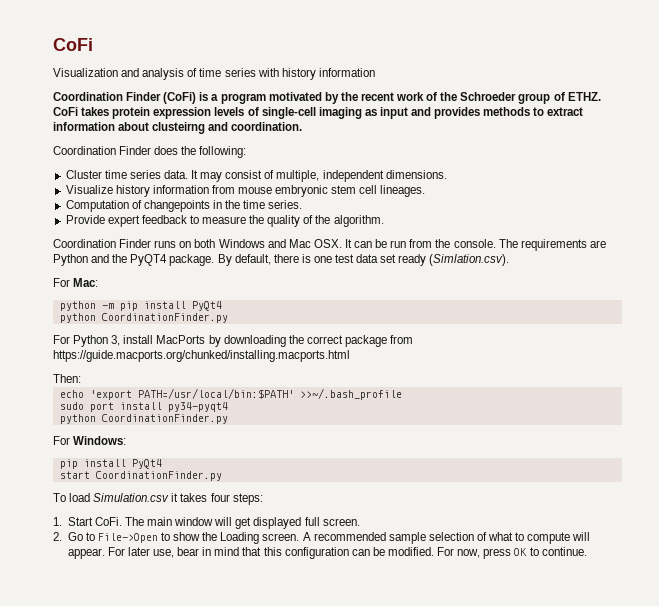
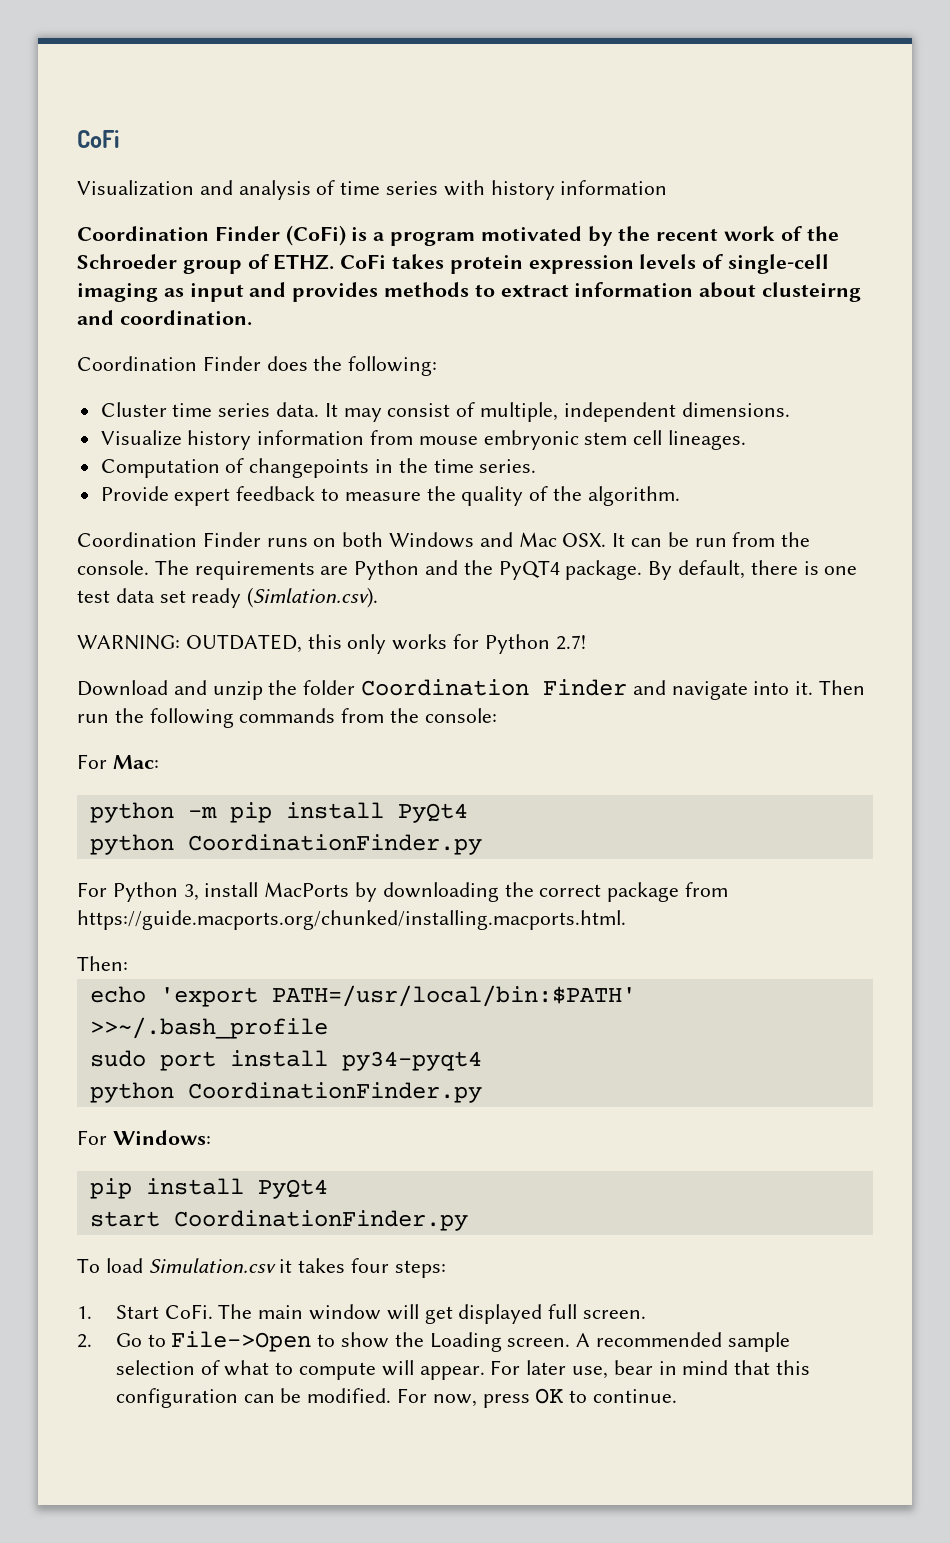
(510, 260) none -> [77,634,586,654] [77,679,866,700] [77,708,497,728] // WARNING: OUTDATED, this only works for Python 2.7! // Download and unzip the folder Coordination Finder and navigate into it. Then run the following commands from the console:
[53,350,350,362] https://guide.macports.org/chunked/installing.macports.html -> [77,910,626,930] https://guide.macports.org/chunked/installing.macports.html.

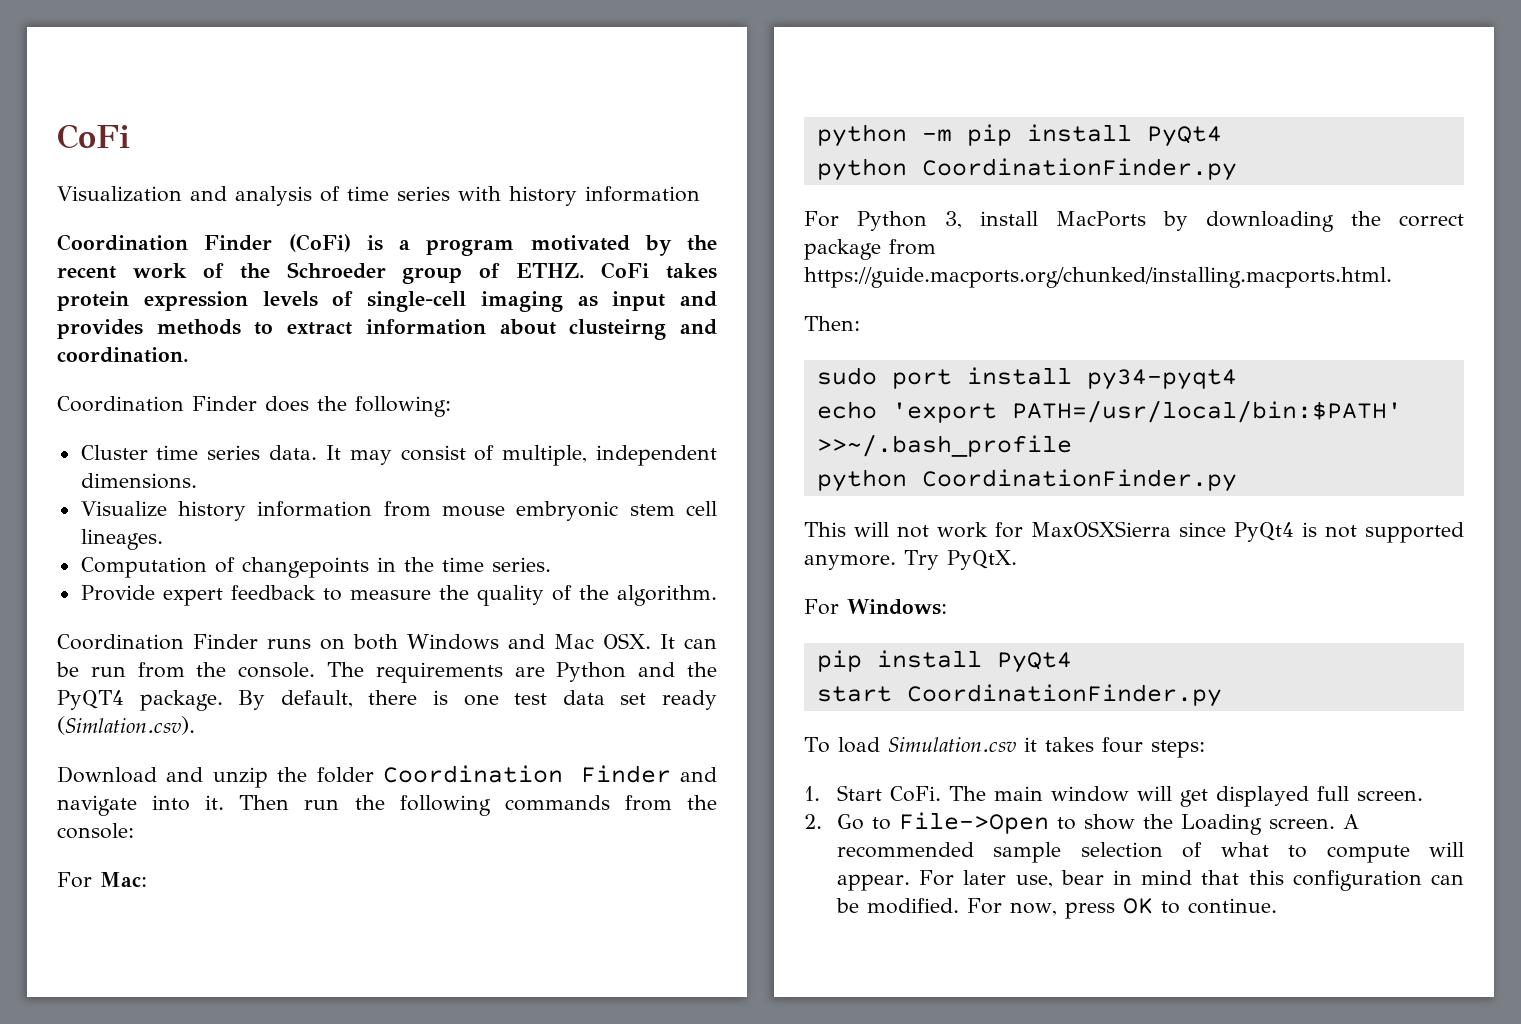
[77,634,586,654] // WARNING: OUTDATED, this only works for Python 2.7! -> (195, 725) none
(128, 963) none -> [816,367,1237,390] // sudo port install py34-pyqt4
[89,1050,482,1071] [89,1082,482,1103] sudo port install py34-pyqt4 // python CoordinationFinder.py -> [816,469,1237,492] [804,521,1464,543] [804,550,1017,570] python CoordinationFinder.py // This will not work for MaxOSXSierra since PyQt4 is not supported anymore. Try PyQtX.

